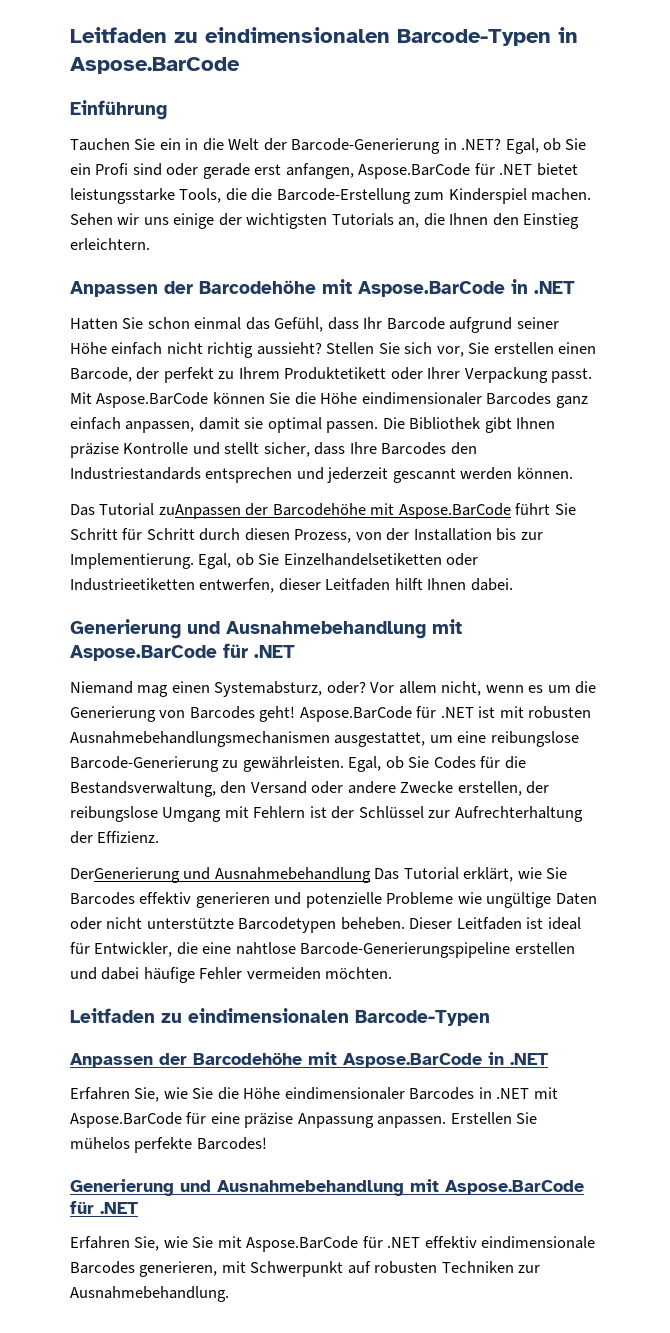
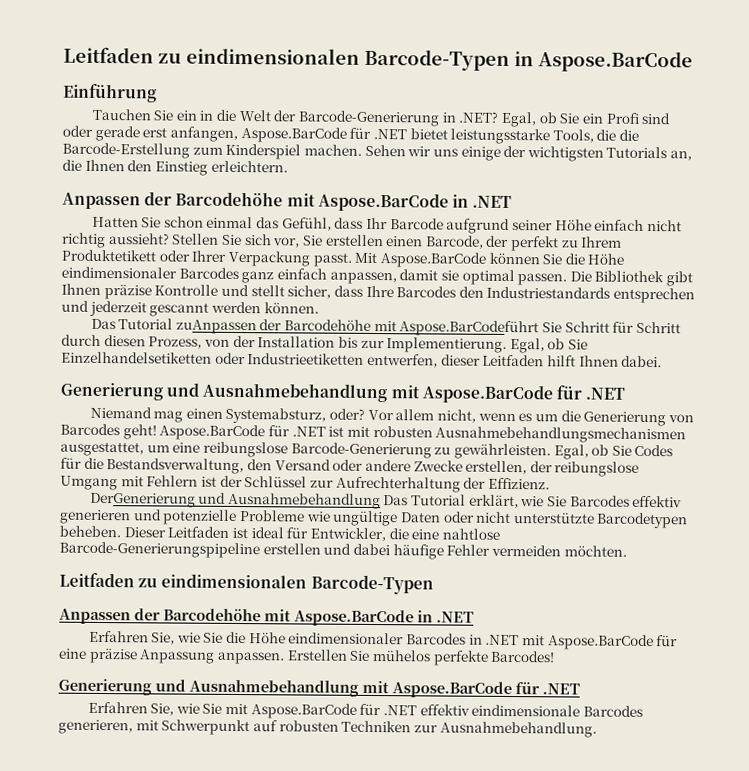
[398,503,551,519] Aspose.BarCode führt -> [399,320,540,337] Aspose.BarCodeführt

